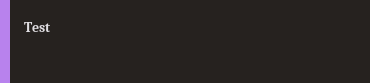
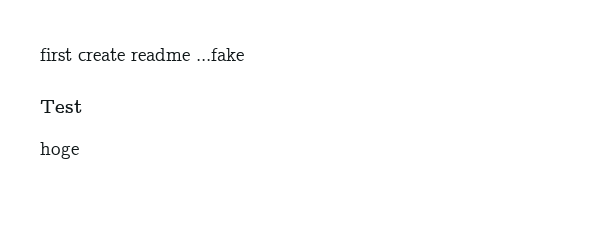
(24, 27) none -> [40,48,244,61] first create readme ...fake //
(51, 27) none -> [40,142,79,159] // hoge

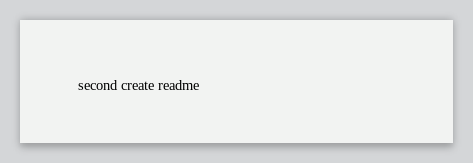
[40,48,72,61] first -> [78,80,118,90] second
[196,48,244,61] [40,100,83,113] [40,142,79,159] ...fake // Test // hoge -> (199, 85) none

